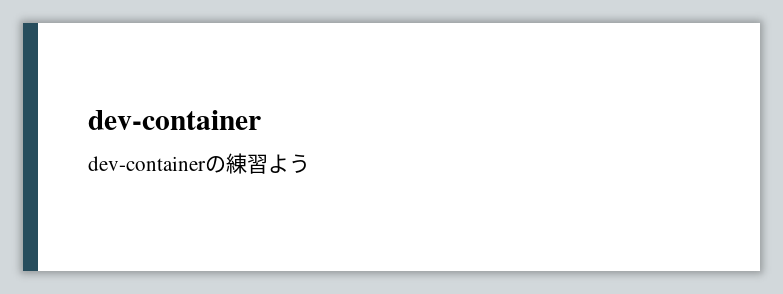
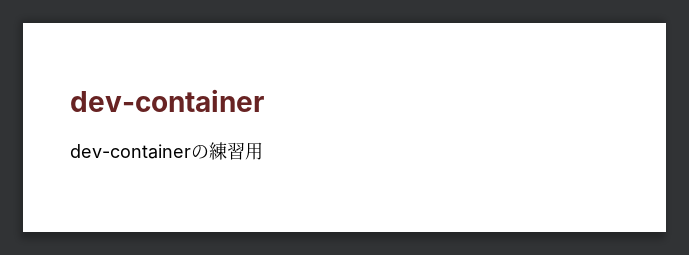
[268,154,310,173] よう -> [245,142,263,160] 用

